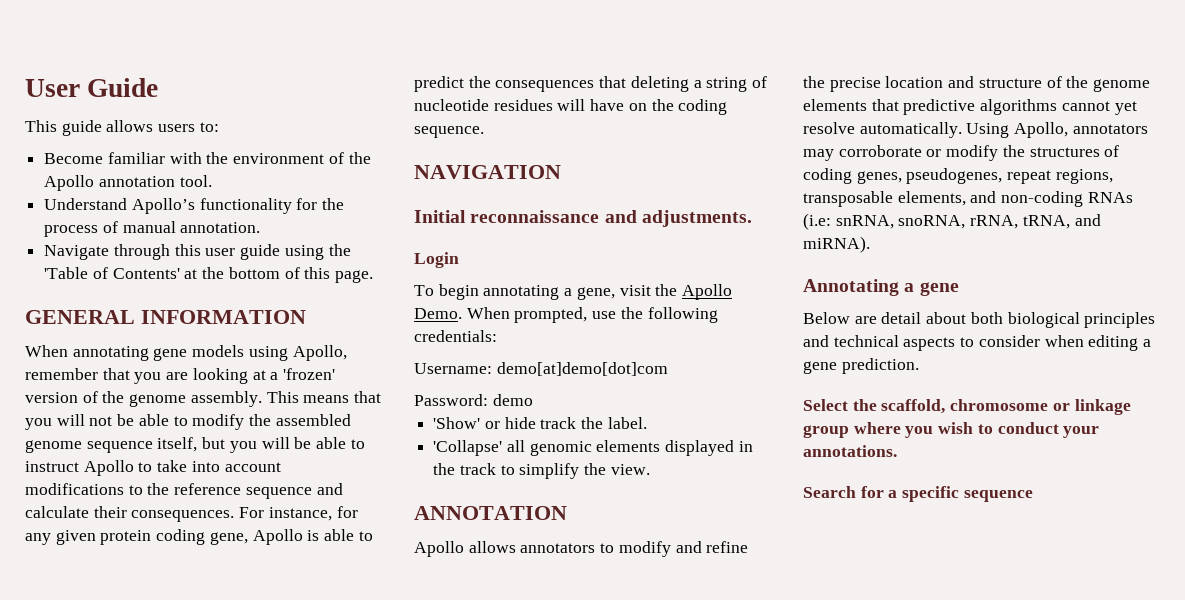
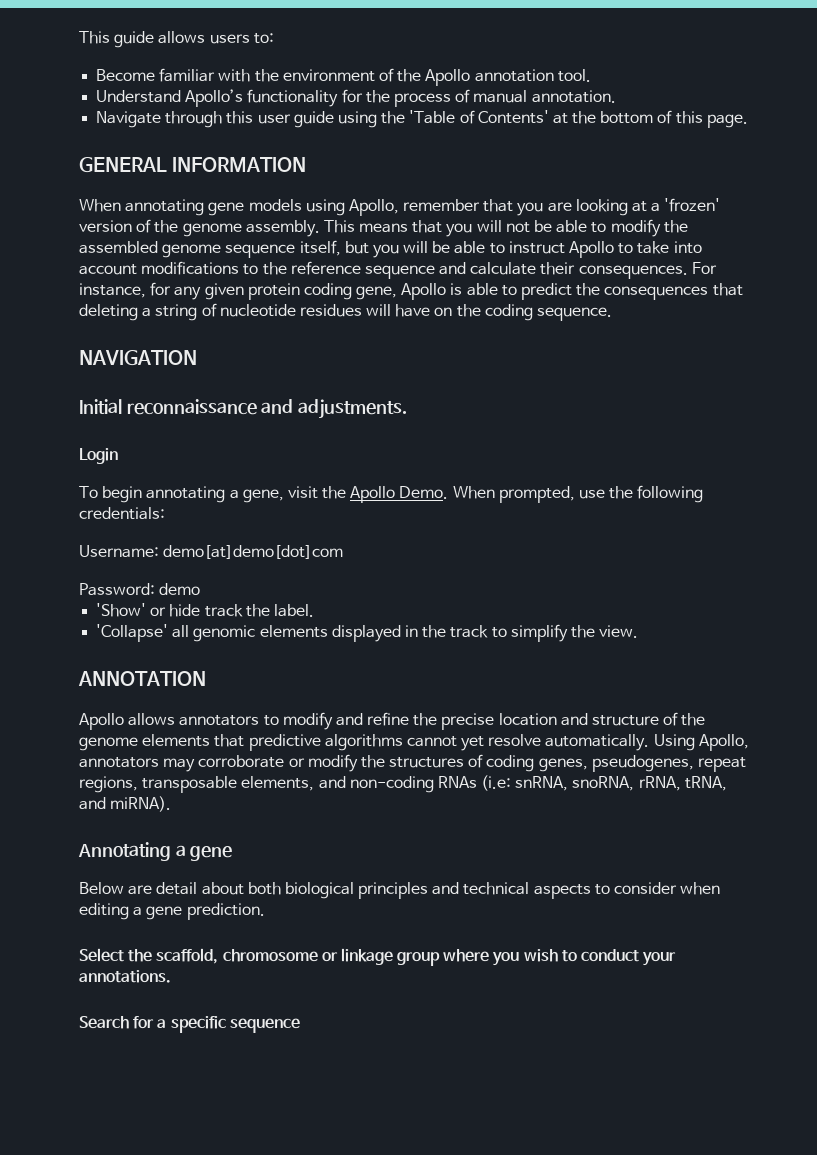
[25,78,159,97] User Guide // -> (79, 37) none

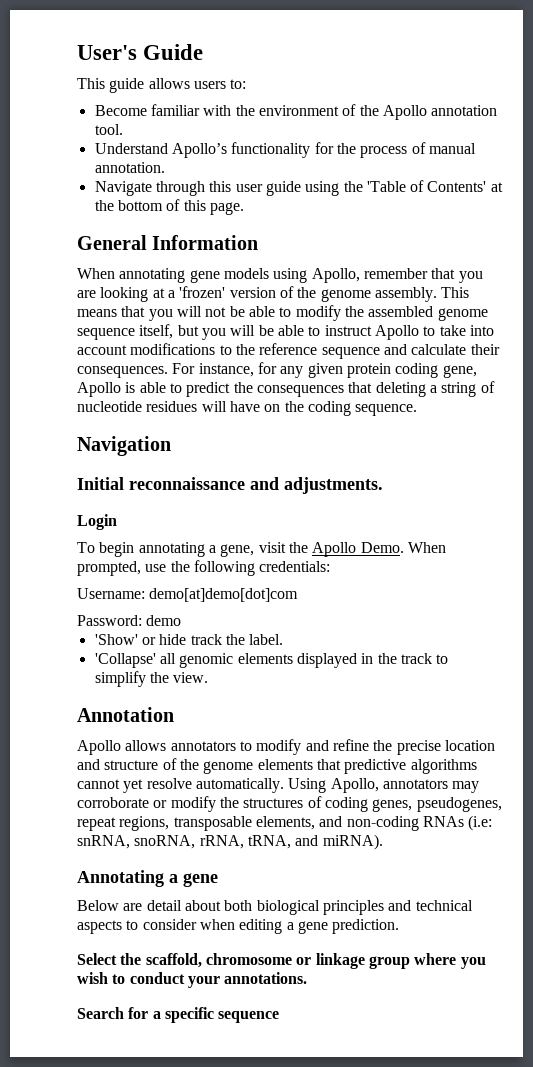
(79, 37) none -> [77,44,204,60] User's Guide //
[79,157,307,173] GENERAL INFORMATION -> [77,235,259,250] General Information
[79,350,197,366] NAVIGATION -> [77,436,171,456] Navigation
[78,671,206,686] ANNOTATION -> [77,707,174,722] Annotation

